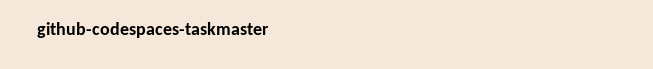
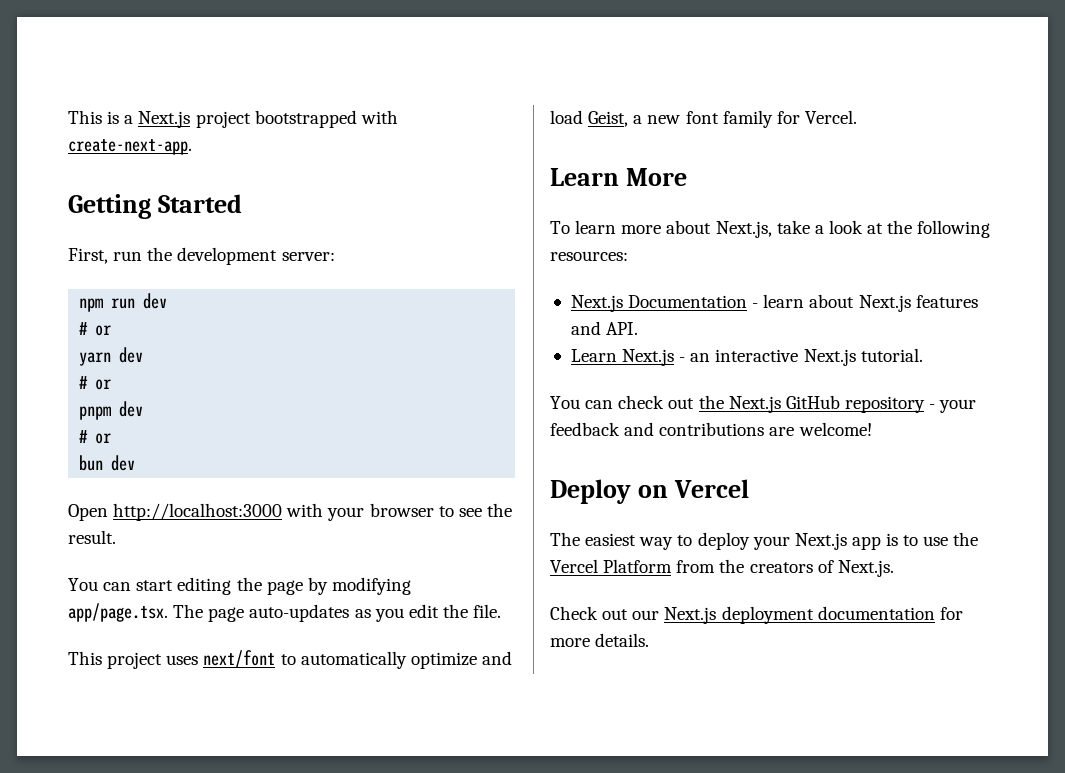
[37,22,269,38] github-codespaces-taskmaster -> [68,110,398,128] [68,139,192,155] [68,194,242,219] [68,247,335,265] [79,293,168,312] [79,322,112,336] [79,347,144,366] [79,376,112,390] [79,401,144,420] [79,430,112,444] [79,455,136,471] [68,503,512,521] [68,530,116,544] [68,577,411,595] [68,603,502,622] [68,650,512,669] [550,110,857,128] [550,168,687,186] [550,220,991,238] [550,251,628,261] [570,294,978,312] [570,321,639,335] [570,348,923,366] [550,395,977,413] [550,422,872,436] [550,479,749,504] [550,532,979,550] [550,559,894,577] [550,606,963,624] [550,633,650,647] This is a Next.js project bootstrapped with create-next-app. // Getting Started // First, run the development server: // npm run dev // # or // yarn dev // # or // pnpm dev // # or // bun dev // Open http://localhost:3000 with your browser to see the result. // You can start editing the page by modifying app/page.tsx. The page auto-updates as you edit the file. // This project uses next/font to automatically optimize and load Geist, a new font family for Vercel. // Learn More // To learn more about Next.js, take a look at the following resources: // Next.js Documentation - learn about Next.js features and API. // Learn Next.js - an interactive Next.js tutorial. // You can check out the Next.js GitHub repository - your feedback and contributions are welcome! // Deploy on Vercel // The easiest way to deploy your Next.js app is to use the Vercel Platform from the creators of Next.js. // Check out our Next.js deployment documentation for more details.

